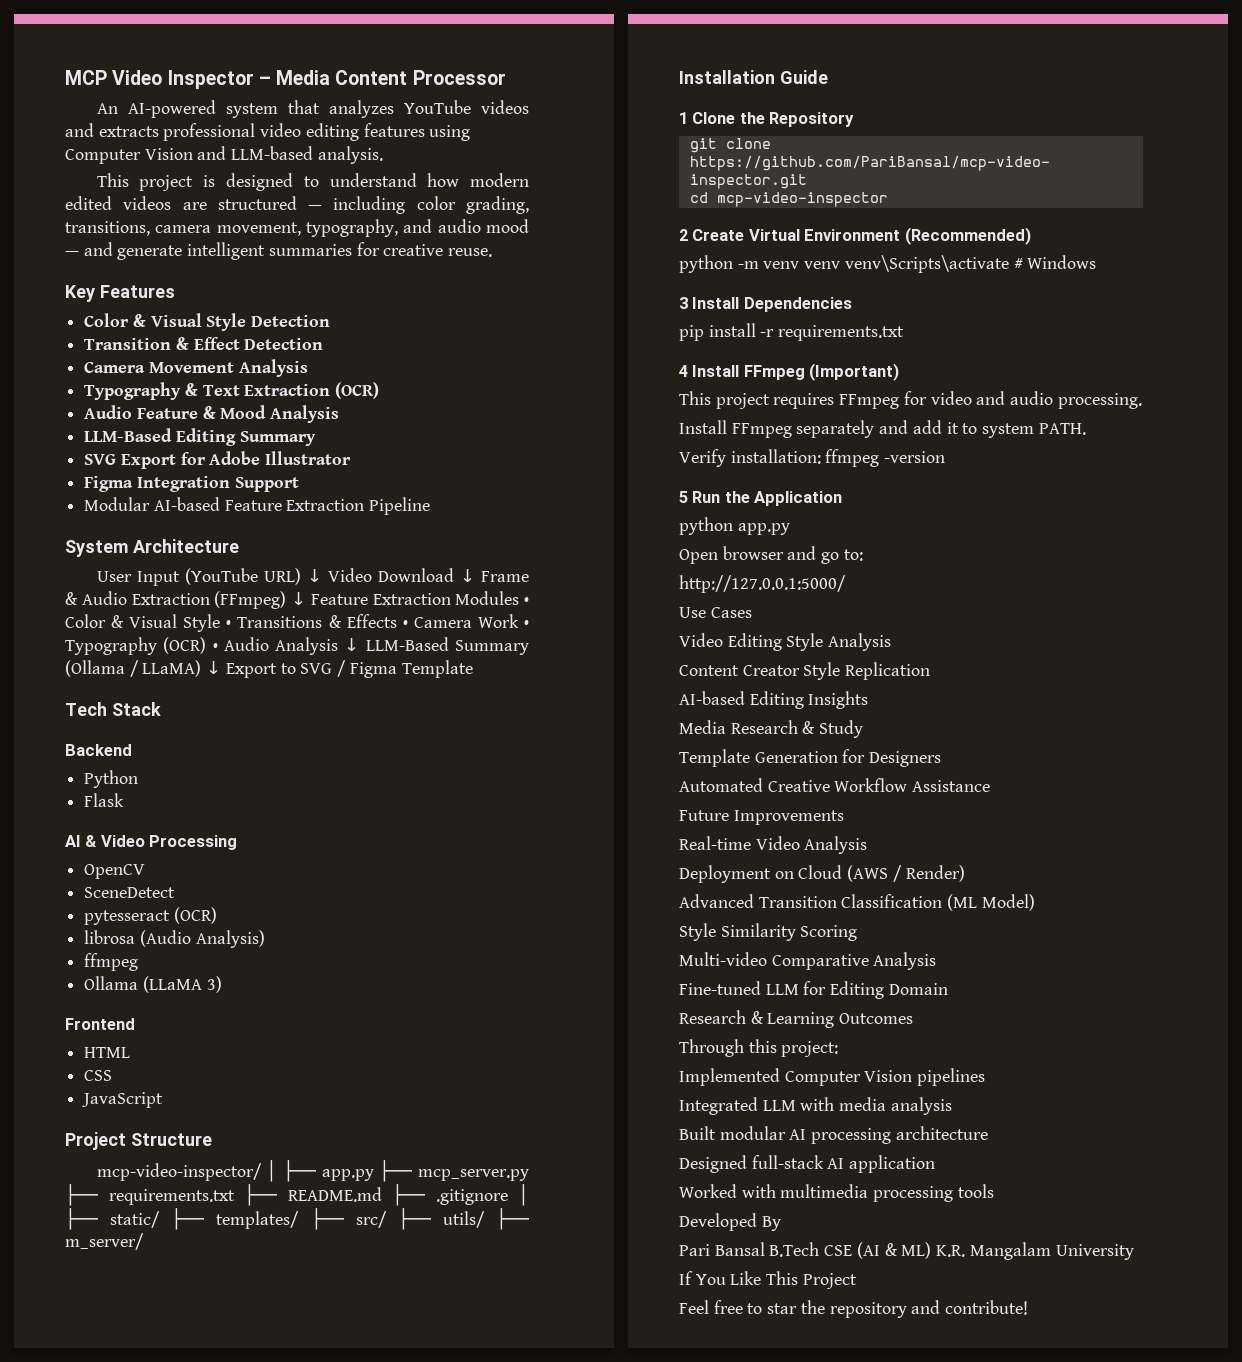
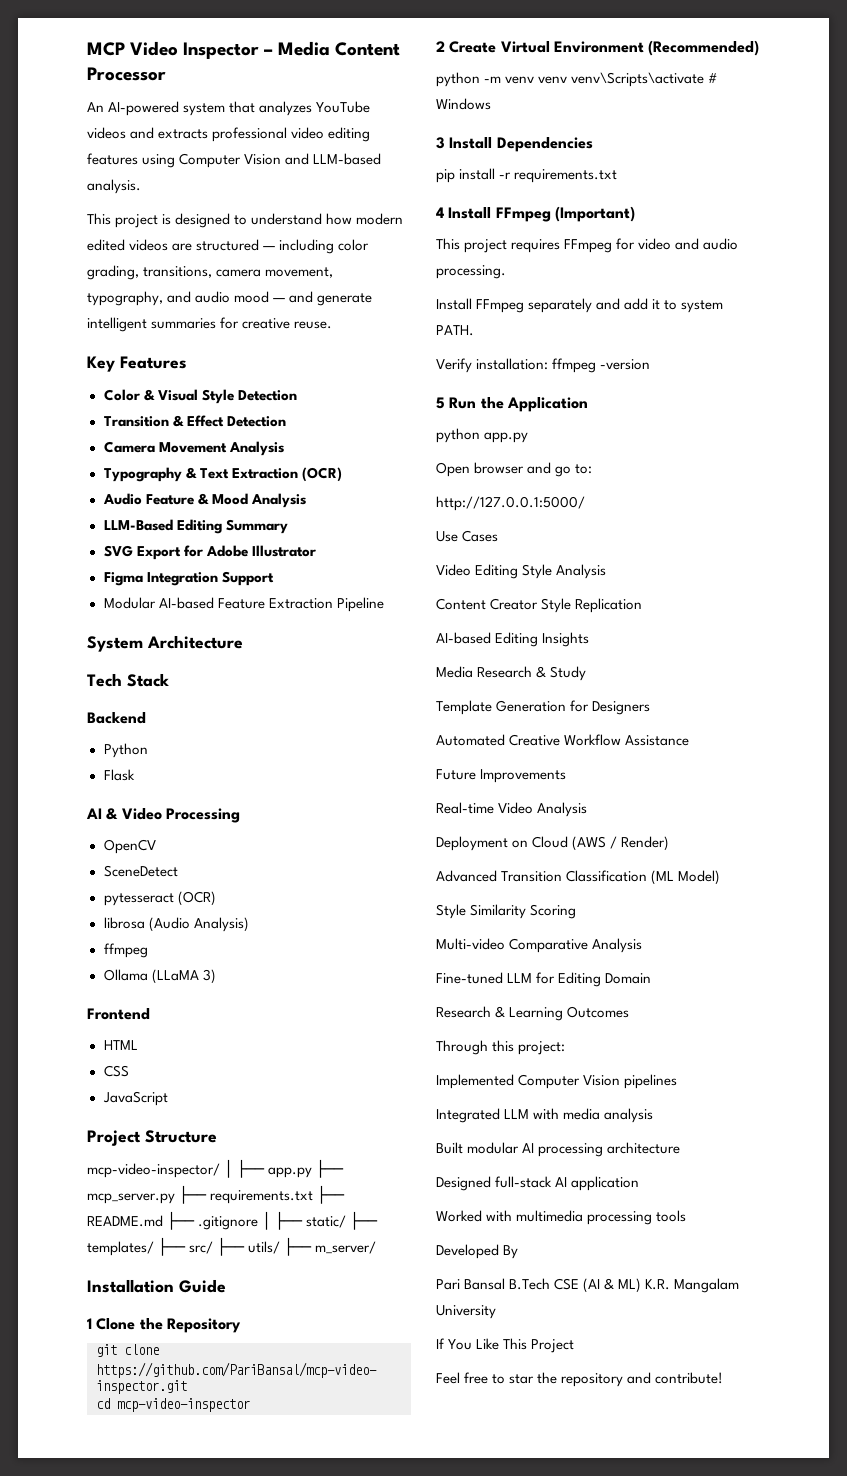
[96,568,529,586] [65,591,529,609] [65,614,529,632] [65,637,529,655] [65,660,473,678] // User Input (YouTube URL) ↓ Video Download ↓ Frame & Audio Extraction (FFmpeg) ↓ Feature Extraction Modules • Color & Visual Style • Transitions & Effects • Camera Work • Typography (OCR) • Audio Analysis ↓ LLM-Based Summary (Ollama / LLaMA) ↓ Export to SVG / Figma Template -> (243, 642) none

